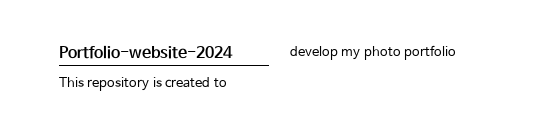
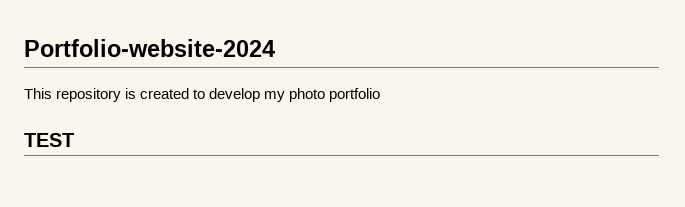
(457, 52) none -> [24,133,74,147] // TEST

